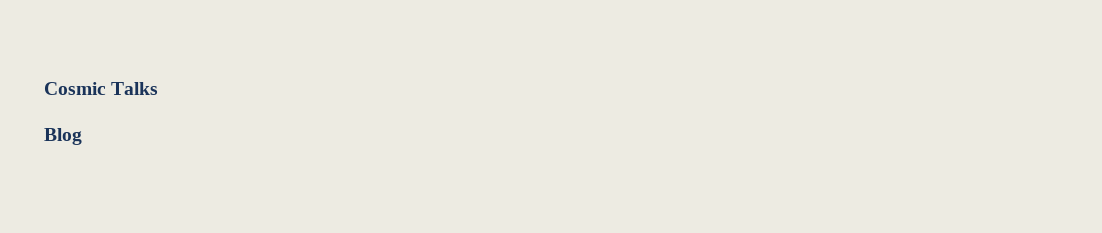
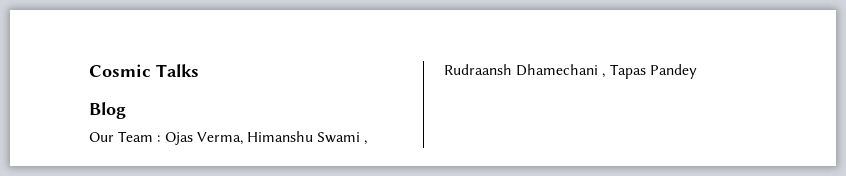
(82, 136) none -> [89,131,368,145] [444,64,697,79] // Our Team : Ojas Verma, Himanshu Swami , Rudraansh Dhamechani , Tapas Pandey

